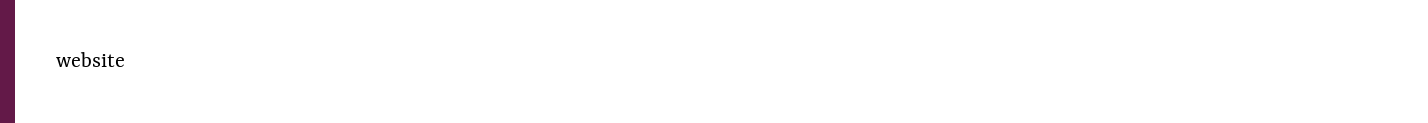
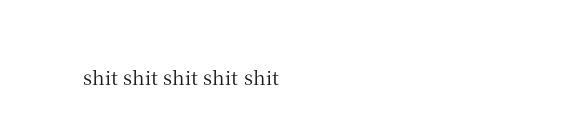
[56,52,125,67] website -> [83,69,279,85] shit shit shit shit shit

